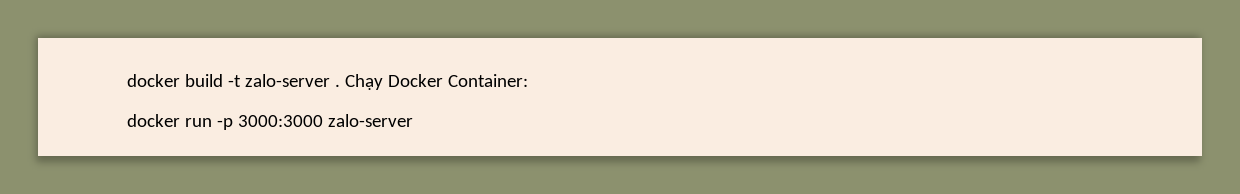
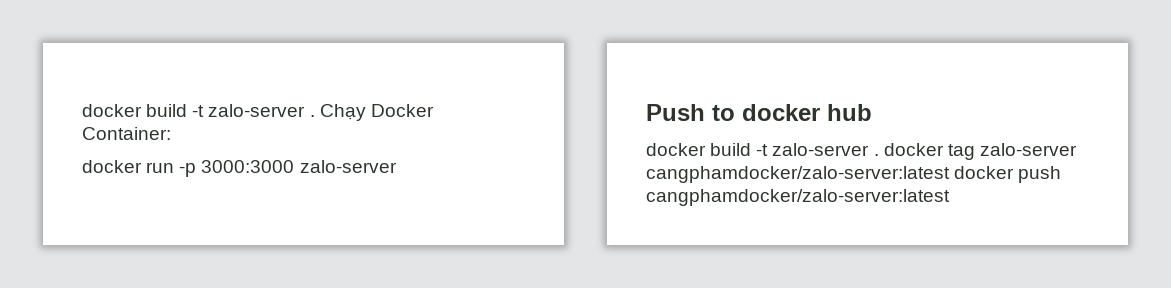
(413, 120) none -> [646,104,872,121] [646,143,1077,160] [646,166,1062,183] [646,189,950,206] // Push to docker hub // docker build -t zalo-server . docker tag zalo-server cangphamdocker/zalo-server:latest docker push cangphamdocker/zalo-server:latest

